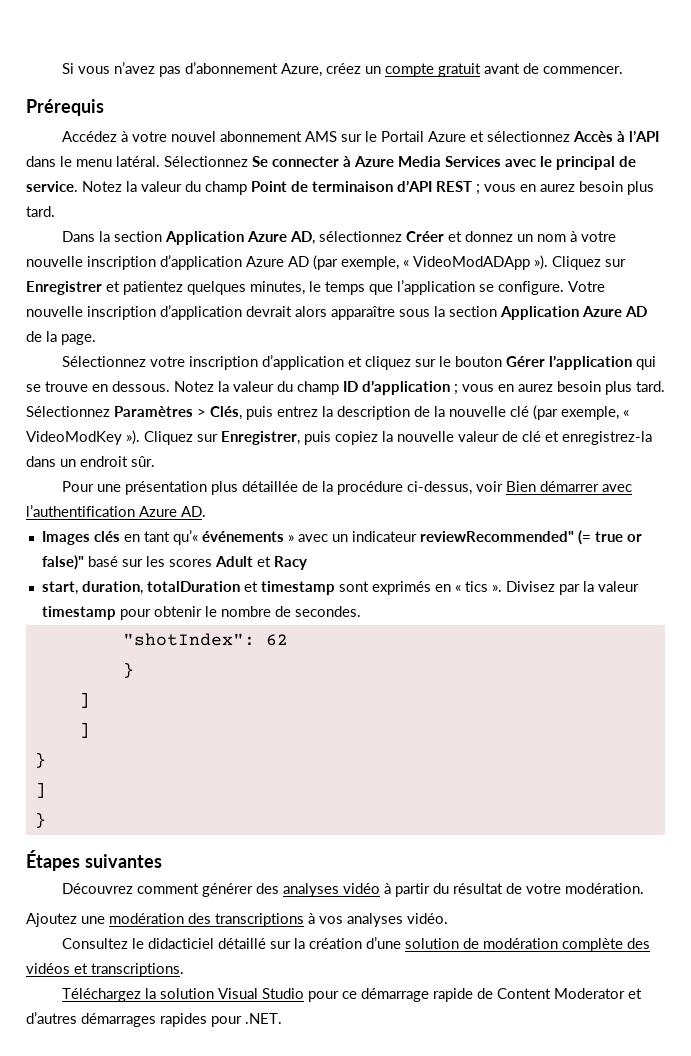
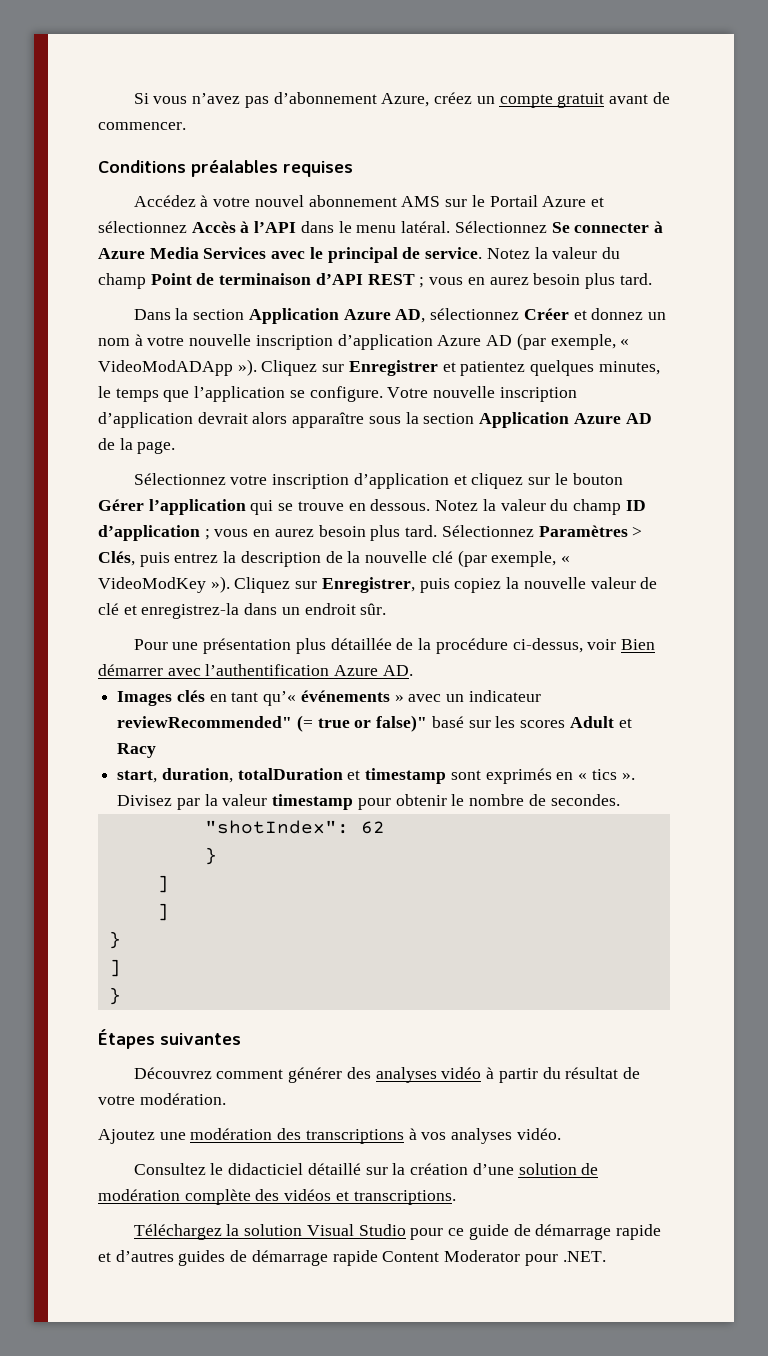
[26,99,104,116] Prérequis -> [98,160,353,177] Conditions préalables requises
[360,988,642,1002] [26,1012,207,1027] démarrage rapide de Content Moderator et d’autres démarrages rapides -> [468,1224,661,1240] [98,1250,521,1266] guide de démarrage rapide et d’autres guides de démarrage rapide Content Moderator

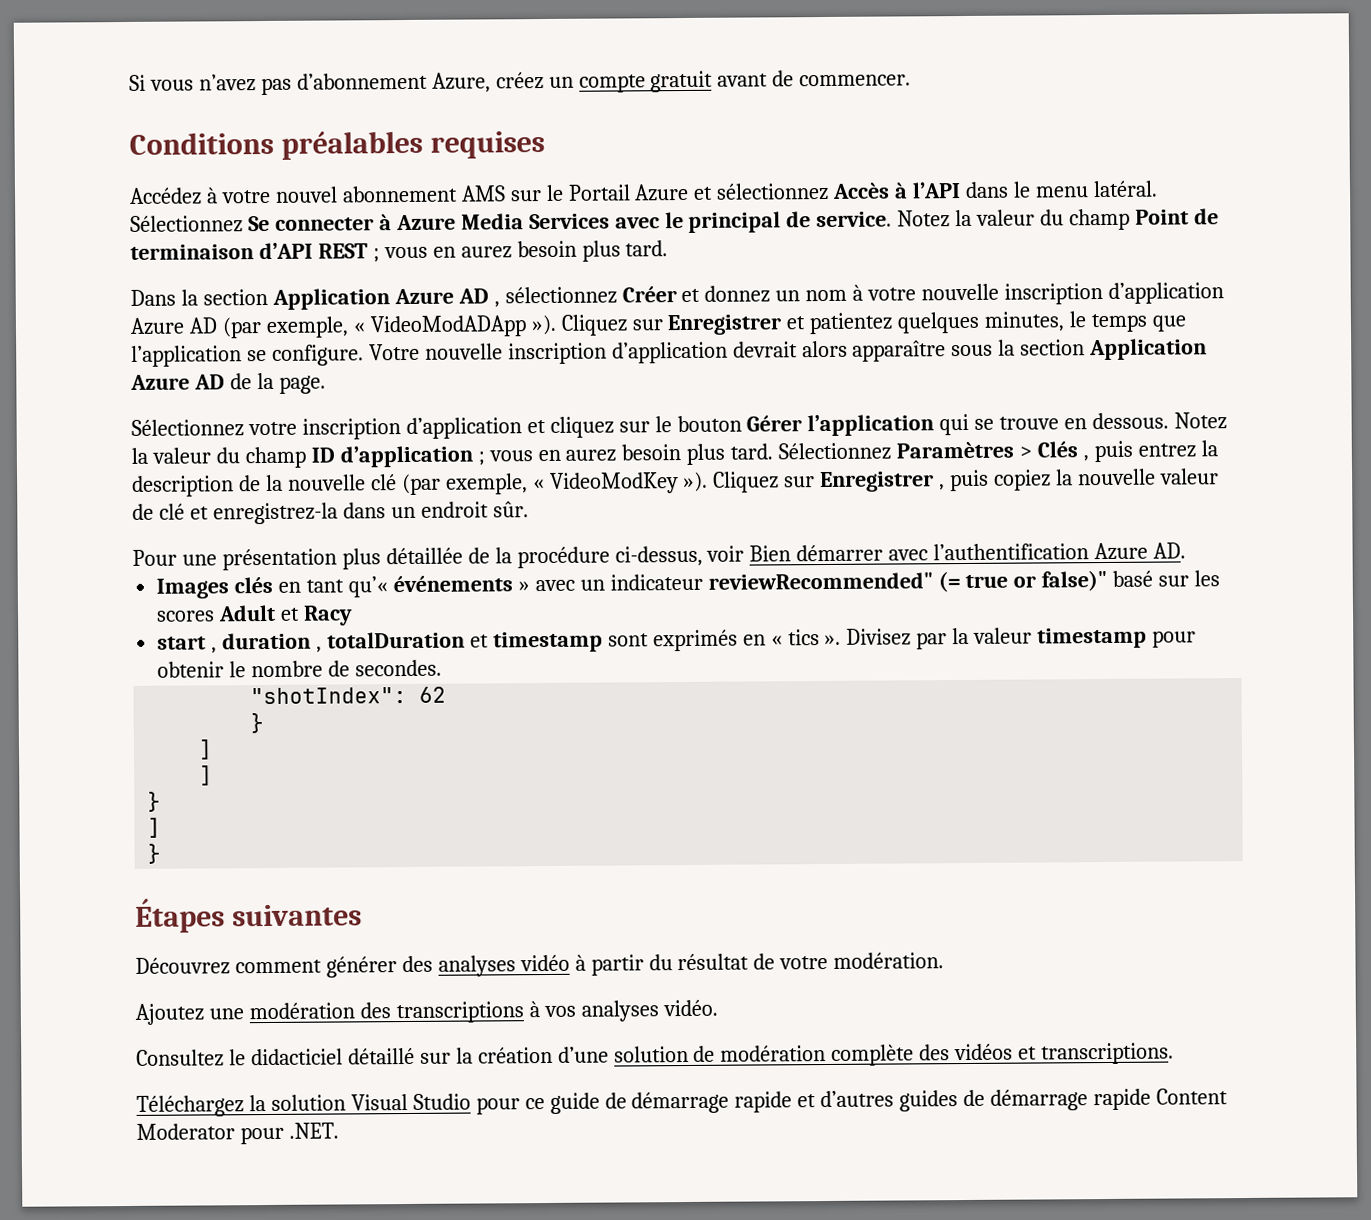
[395,309,426,323] AD, -> [457,288,500,308] AD ,
[98,551,135,566] Clés, -> [1037,441,1089,462] Clés ,
[321,577,415,593] Enregistrer, -> [820,471,946,493] Enregistrer ,
[117,768,233,783] start, duration, -> [157,632,323,654] start , duration ,

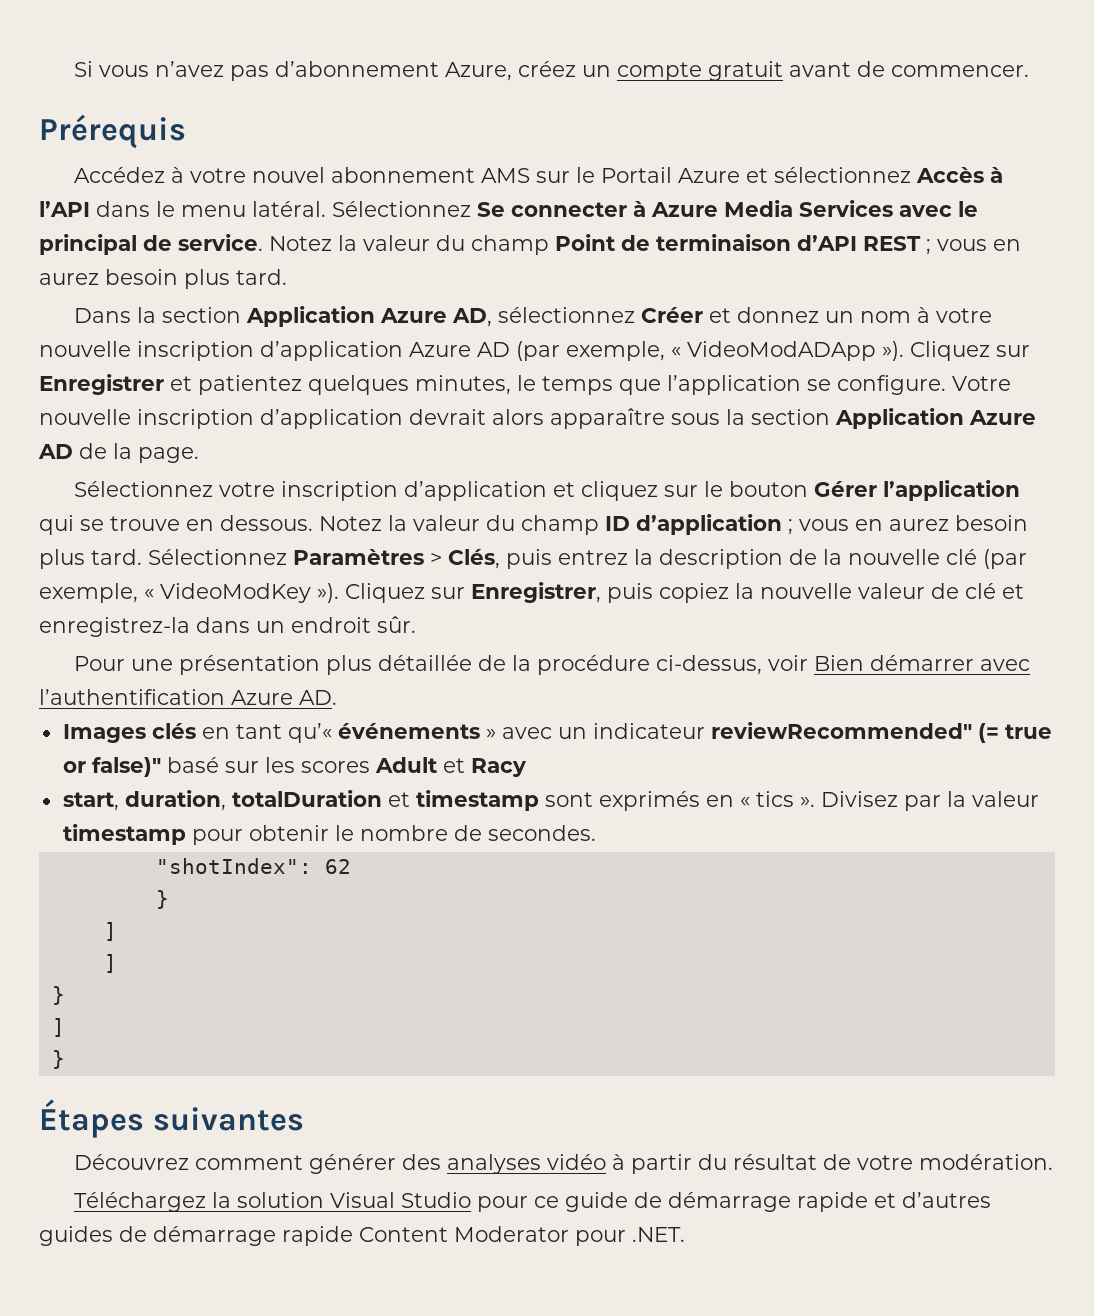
[129,130,545,160] Conditions préalables requises -> [39,114,186,149] Prérequis
[457,288,500,308] AD , -> [451,308,492,327] AD,
[1037,441,1089,462] Clés , -> [448,549,500,569] Clés,
[820,471,946,493] Enregistrer , -> [471,582,601,603] Enregistrer,
[157,632,323,654] start , duration , -> [62,790,226,811] start, duration,
[135,999,718,1025] [136,1042,1175,1067] // Ajoutez une modération des transcriptions à vos analyses vidéo. // Consultez le didacticiel détaillé sur la création d’une solution de modération complète des vidéos et transcriptions. -> (1053, 1162) none

